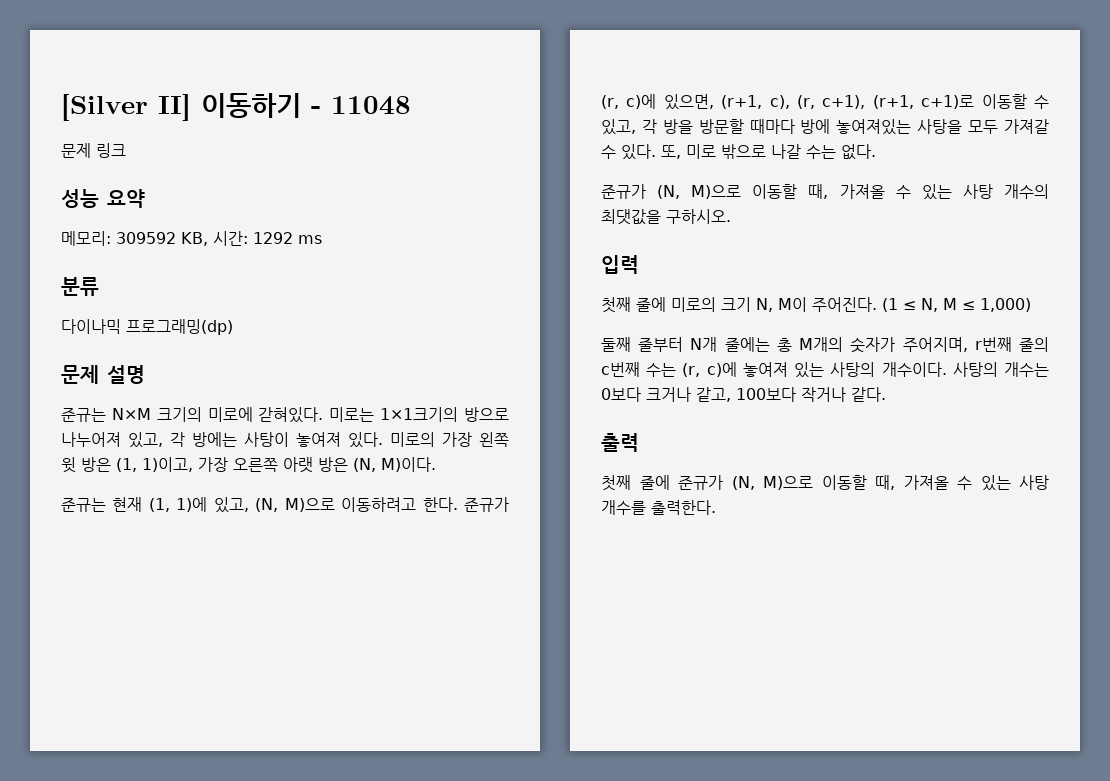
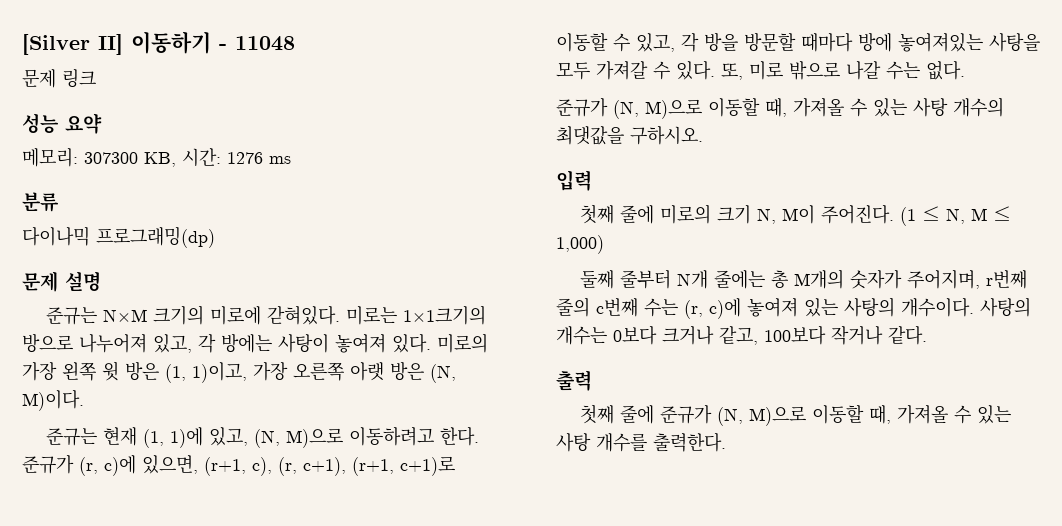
[116,232,176,244] 309592 -> [84,152,138,164] 307300
[253,232,293,244] 1292 -> [227,152,263,164] 1276

